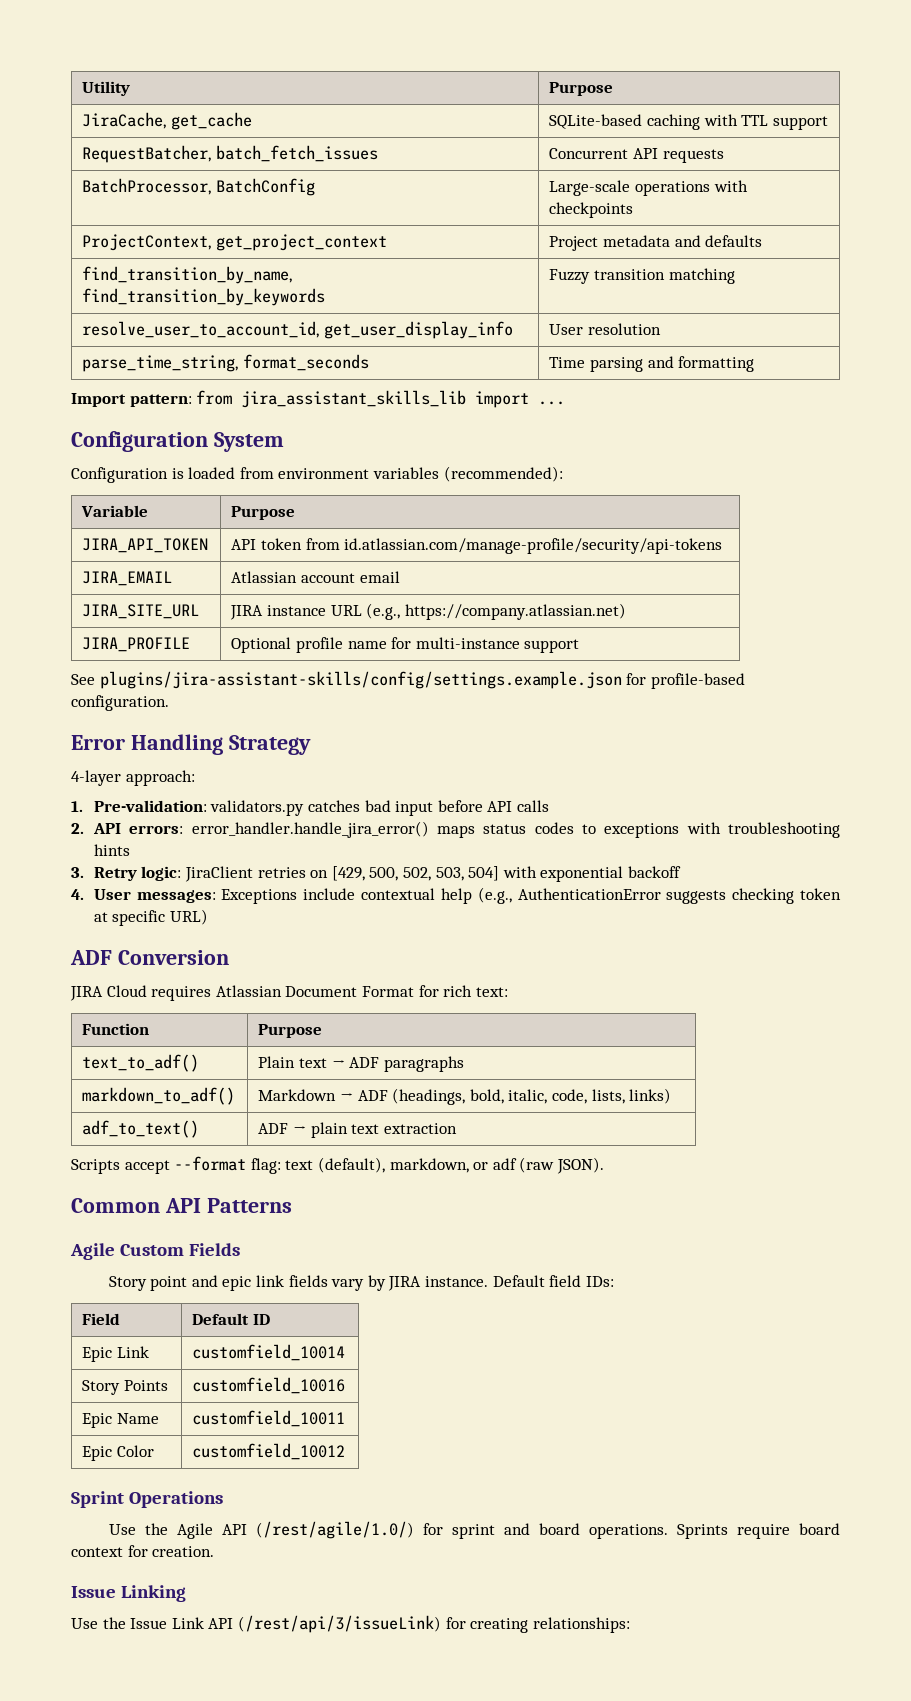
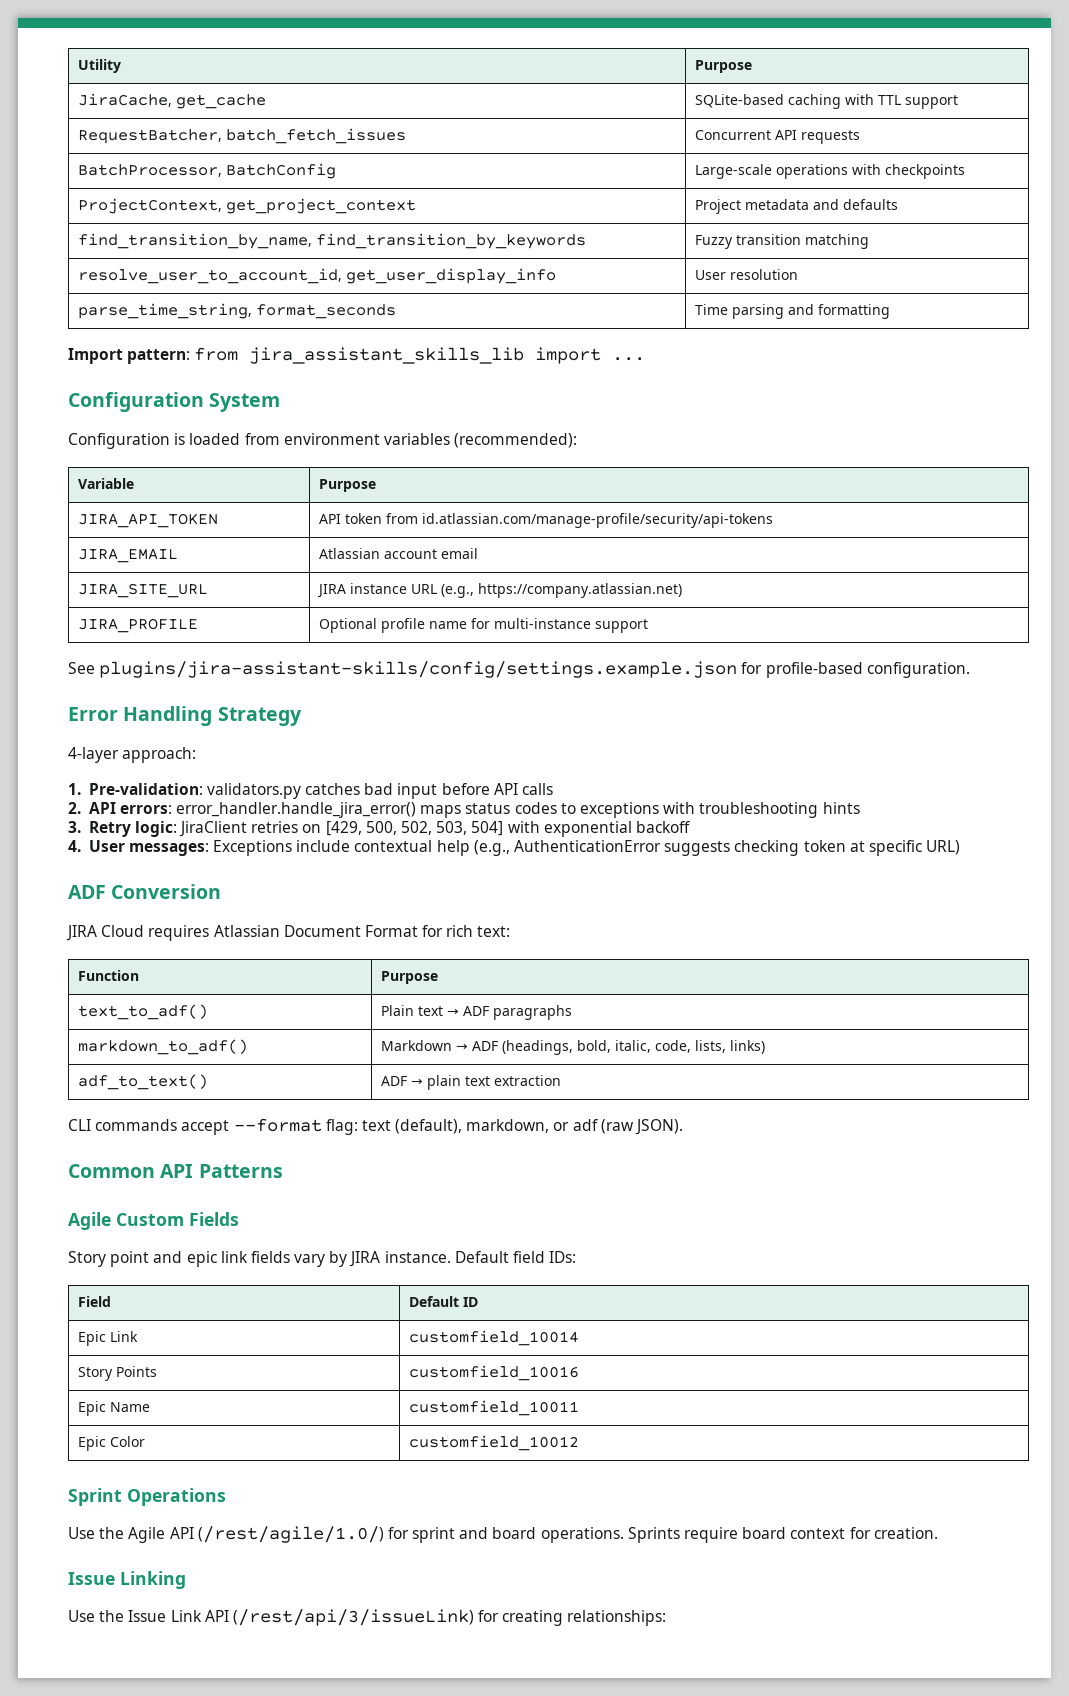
[71,1159,120,1174] Scripts -> [68,1119,178,1131] CLI commands

